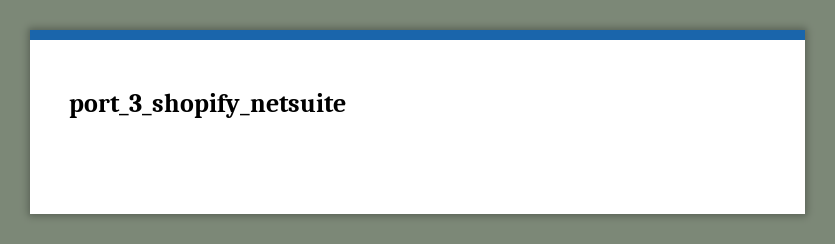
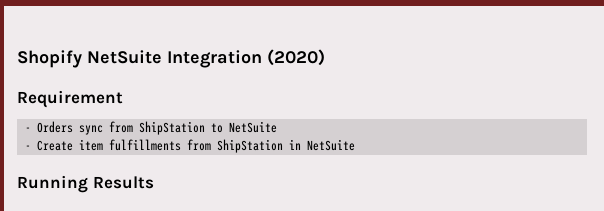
[69,93,346,118] port_3_shopify_netsuite -> [17,49,325,68] [17,90,123,108] [25,121,278,135] [25,139,356,153] [17,175,154,193] Shopify NetSuite Integration (2020) // Requirement // - Orders sync from ShipStation to NetSuite // - Create item fulfillments from ShipStation in NetSuite // Running Results

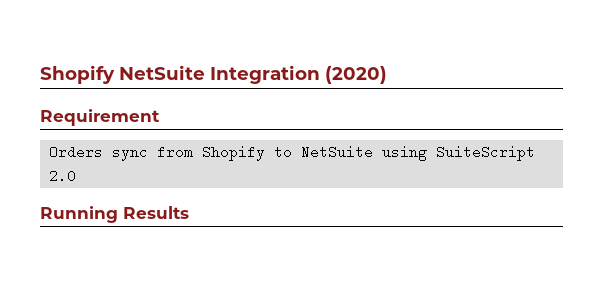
[25,127,32,132] - -> (160, 117) none
[139,121,206,135] ShipStation -> [201,145,265,161] Shopify
[25,139,356,153] // - Create item fulfillments from ShipStation in NetSuite -> [381,145,535,161] [48,169,76,183] using SuiteScript 2.0

